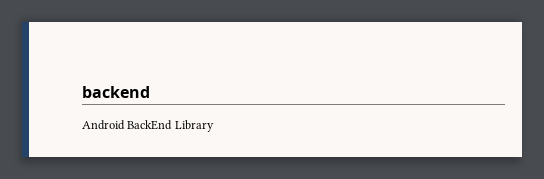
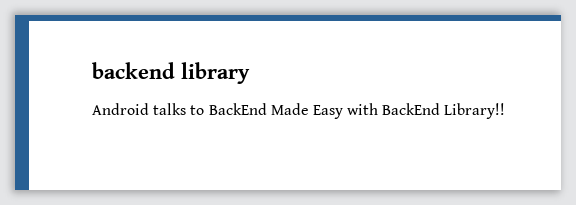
(150, 92) none -> [181,62,250,84] library
[127,120,214,132] BackEnd Library -> [153,103,506,119] talks to BackEnd Made Easy with BackEnd Library!!

